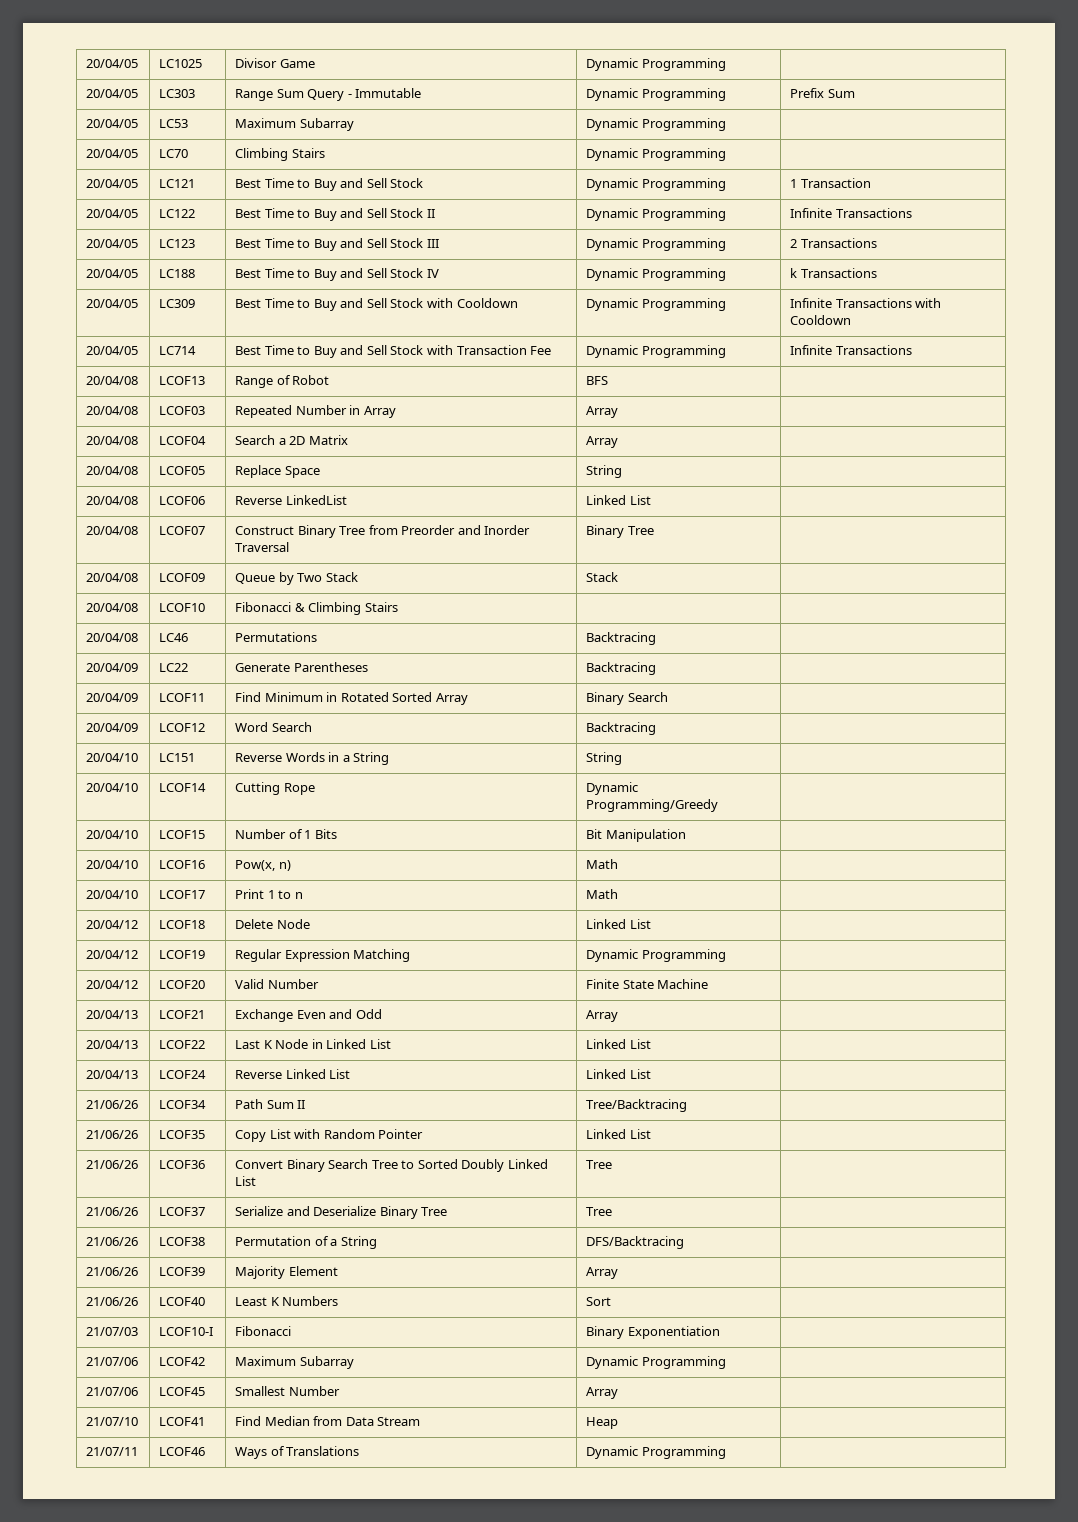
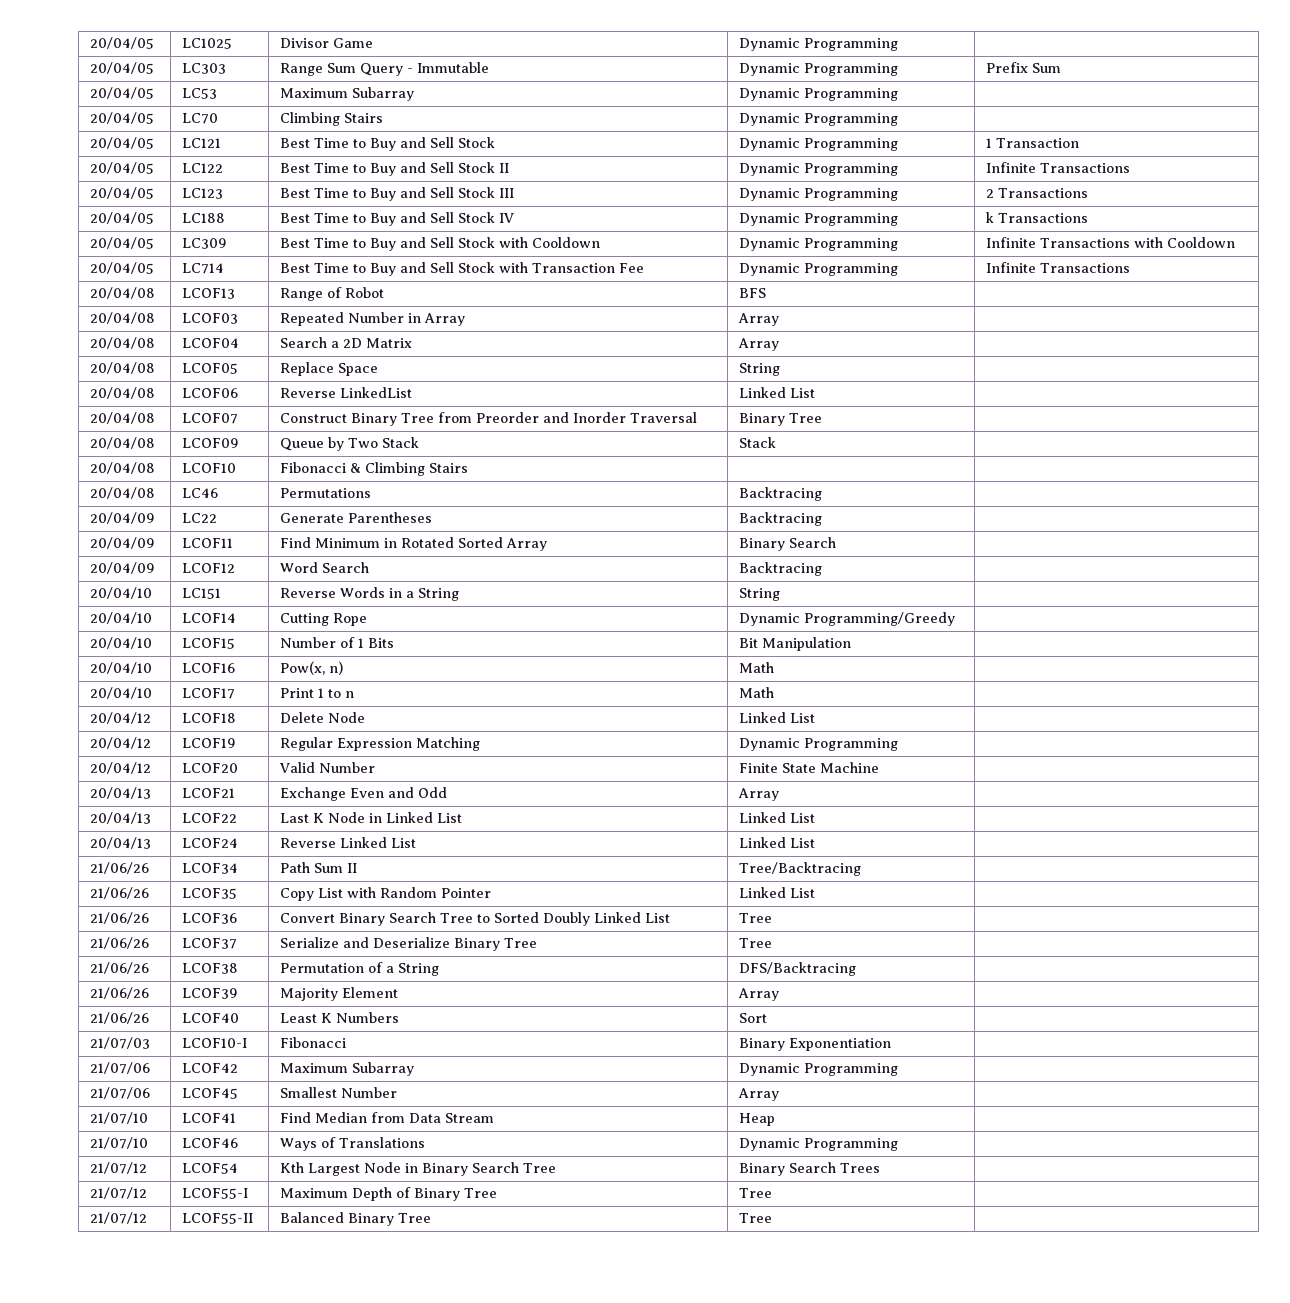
[86,1447,139,1456] 21/07/11 -> [90,1137,149,1149] 21/07/10
(726, 1452) none -> [90,1162,148,1174] [182,1163,239,1174] [280,1162,557,1176] [739,1162,881,1176] [90,1187,148,1199] [182,1188,249,1199] [280,1187,498,1201] [739,1188,773,1198] [90,1212,148,1224] [182,1213,254,1224] [280,1212,432,1226] [739,1213,773,1223] // 21/07/12 | LCOF54 | Kth Largest Node in Binary Search Tree | Binary Search Trees | // 21/07/12 | LCOF55-I | Maximum Depth of Binary Tree | Tree | // 21/07/12 | LCOF55-II | Balanced Binary Tree | Tree |

